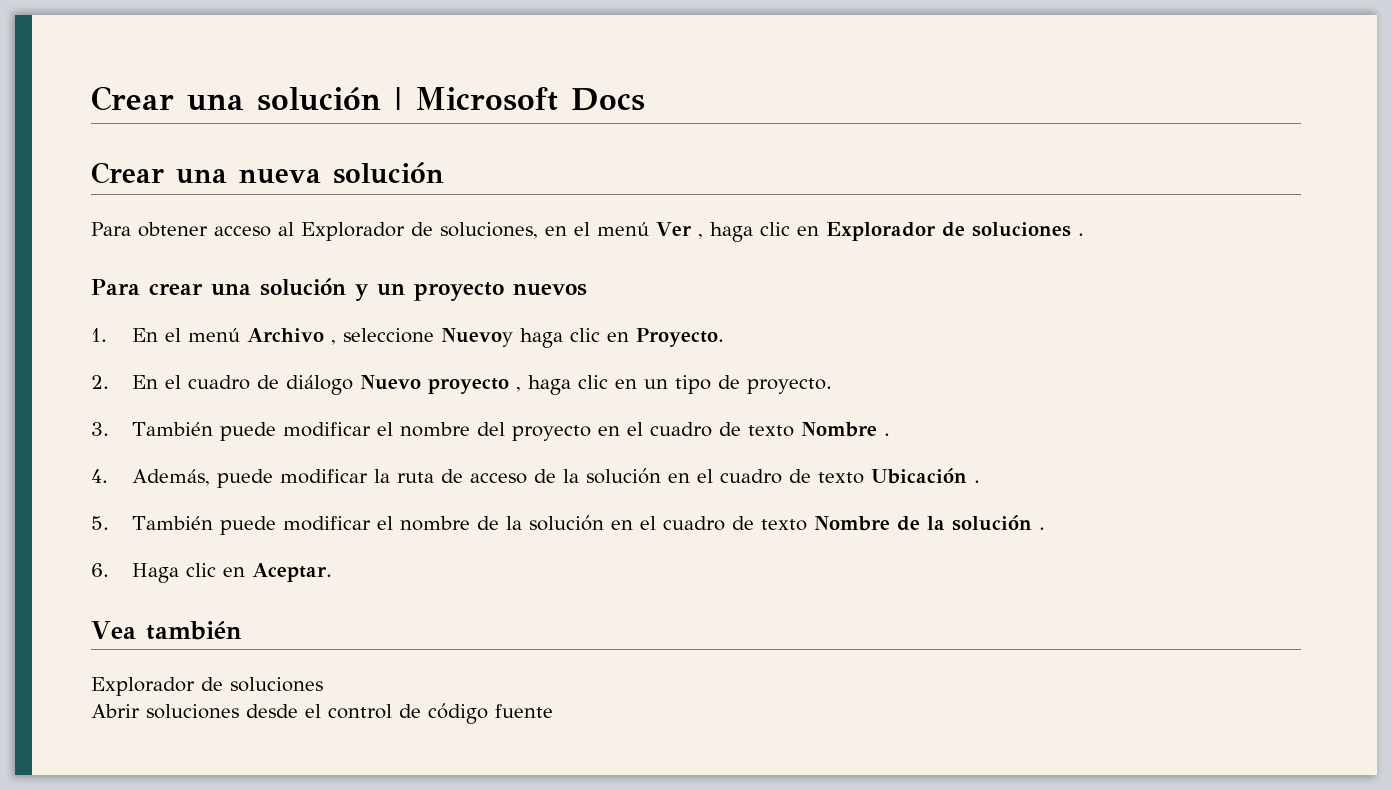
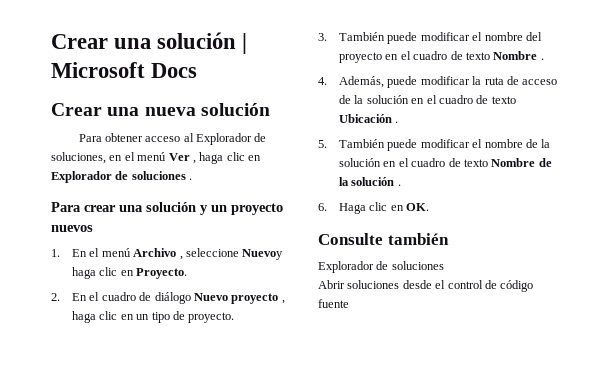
[251,563,332,582] [91,621,136,639] Aceptar. // Vea -> [406,203,430,211] [318,233,383,245] OK. // Consulte

